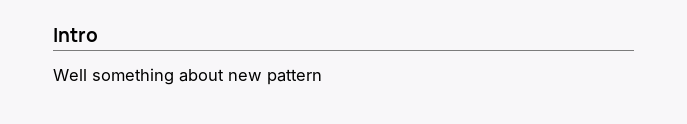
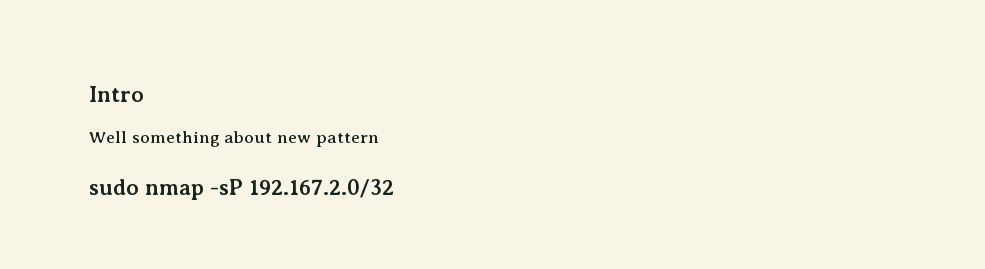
(322, 77) none -> [89,179,394,200] // sudo nmap -sP 192.167.2.0/32

